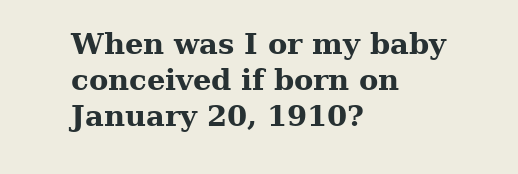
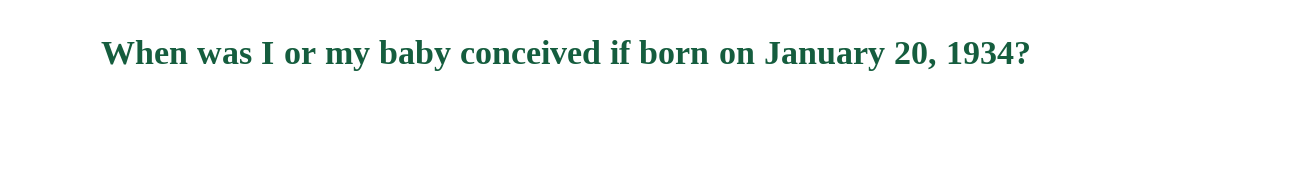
[267,105,364,126] 1910? -> [946,42,1032,64] 1934?

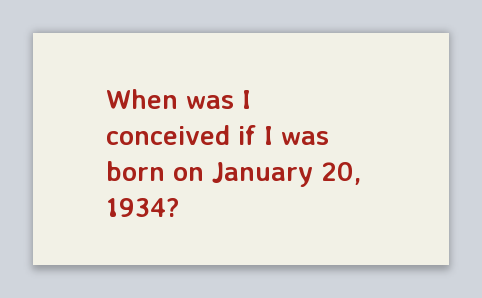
[283,40,632,71] or my baby conceived if -> [106,125,329,145] conceived if I was

